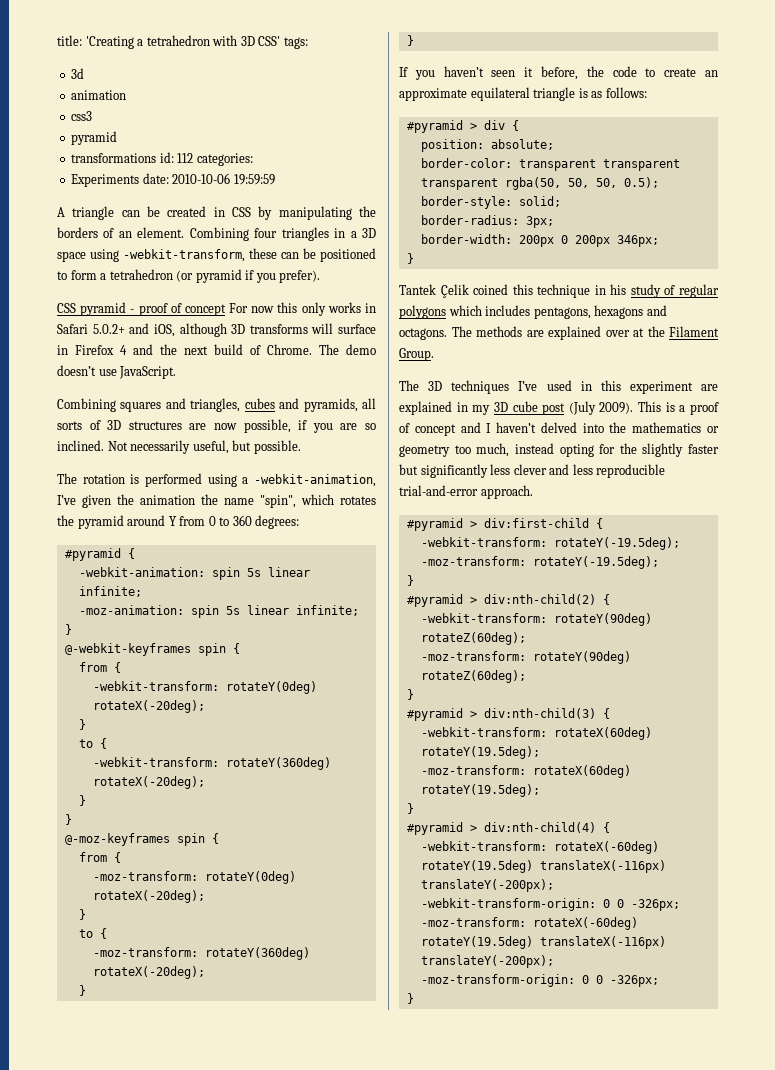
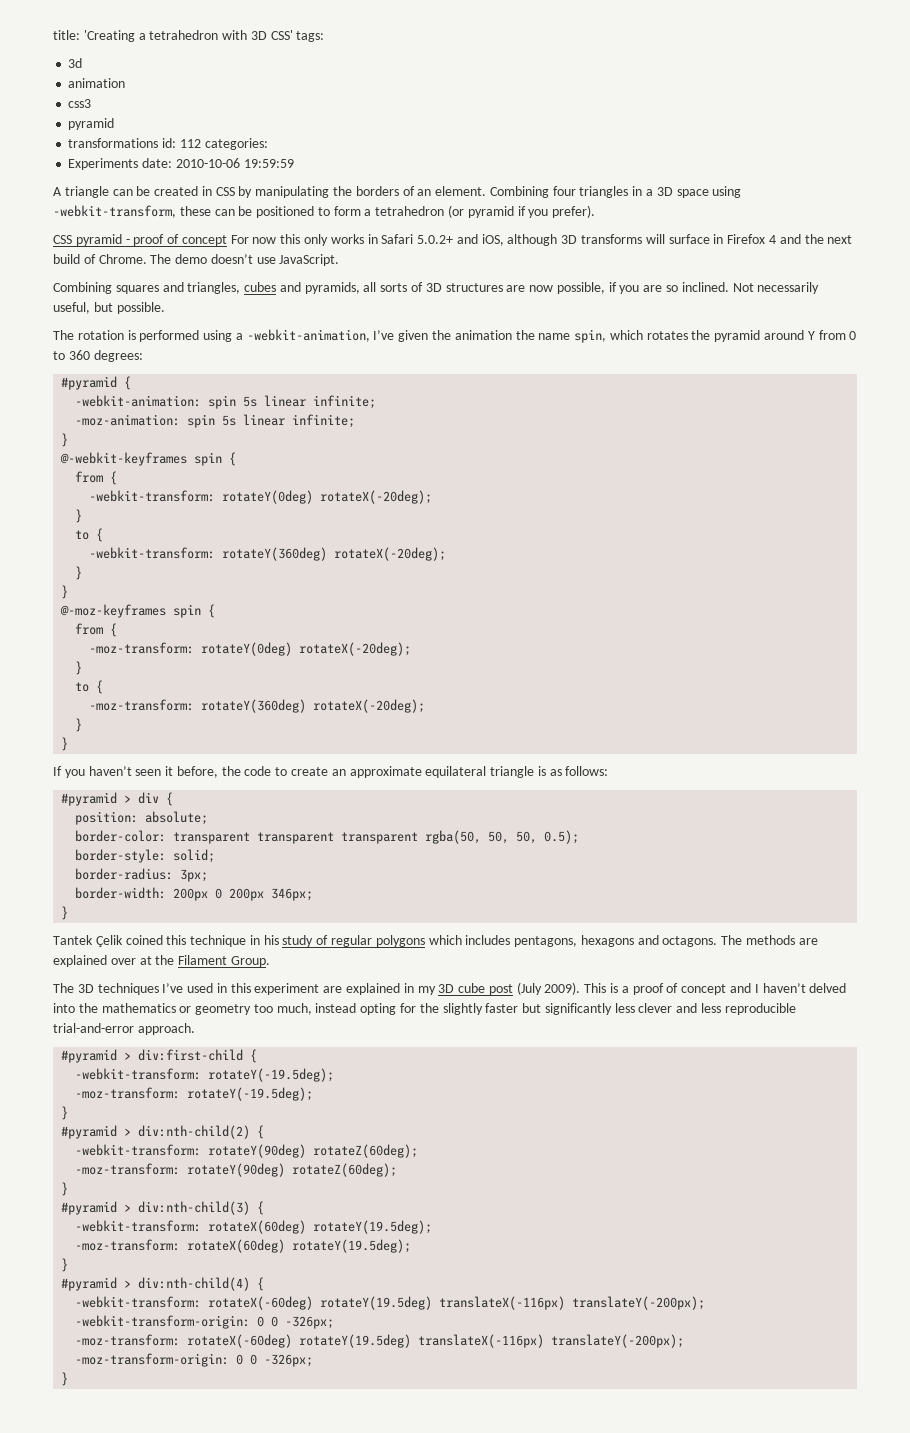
[260,495,296,508] "spin", -> [574,329,607,343] spin,

